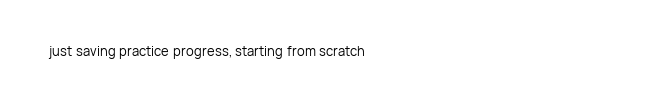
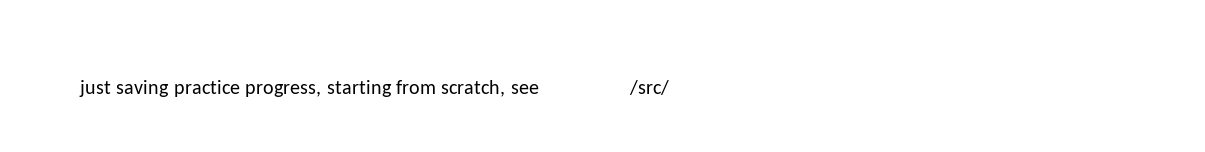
[319,46,366,56] scratch -> [441,80,669,97] scratch, see /src/

